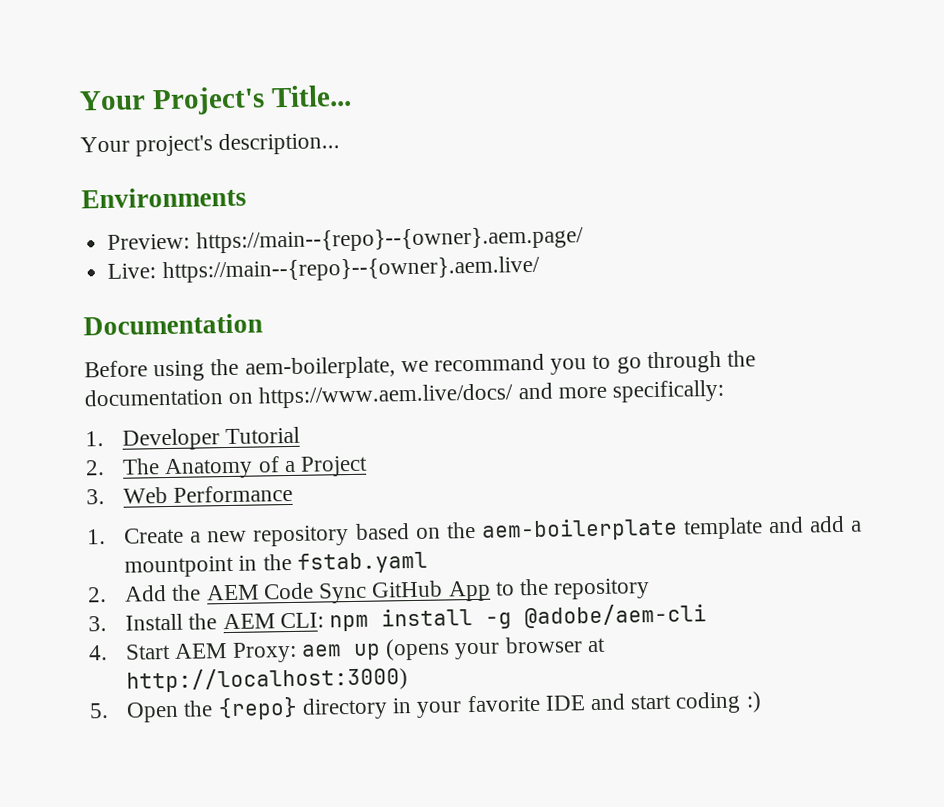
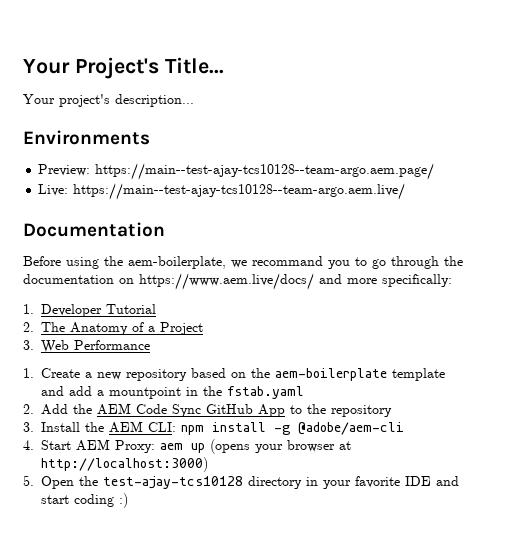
[195,226,584,254] https://main--{repo}--{owner}.aem.page/ -> [95,163,435,180] https://main--test-ajay-tcs10128--team-argo.aem.page/
[161,255,540,284] https://main--{repo}--{owner}.aem.live/ -> [73,183,406,200] https://main--test-ajay-tcs10128--team-argo.aem.live/
[217,696,298,721] {repo} -> [103,476,244,489] test-ajay-tcs10128

